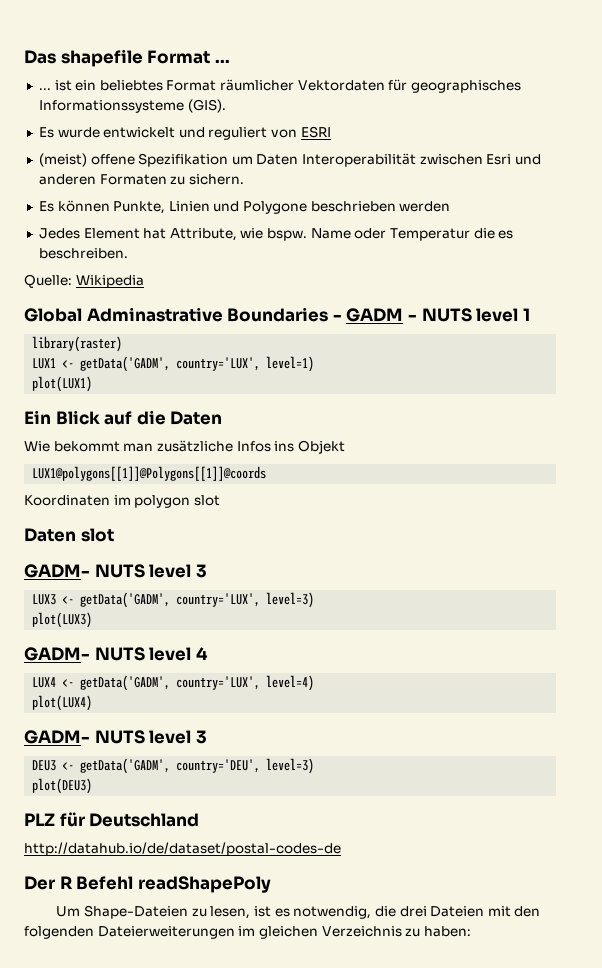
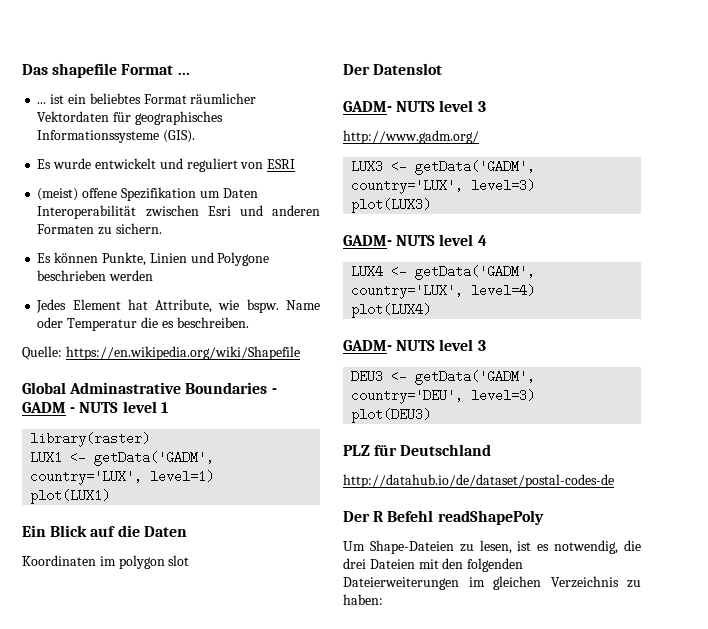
[75,275,144,288] Wikipedia -> [65,346,300,360] https://en.wikipedia.org/wiki/Shapefile
[24,440,345,454] [32,466,267,481] // Wie bekommt man zusätzliche Infos ins Objekt // LUX1@polygons[[1]]@Polygons[[1]]@coords -> (187, 531) none
[24,528,114,542] [24,564,207,578] Daten slot // GADM- NUTS level 3 -> [343,63,443,75] [343,100,486,112] [343,130,479,144] Der Datenslot // GADM- NUTS level 3 // http://www.gadm.org/

